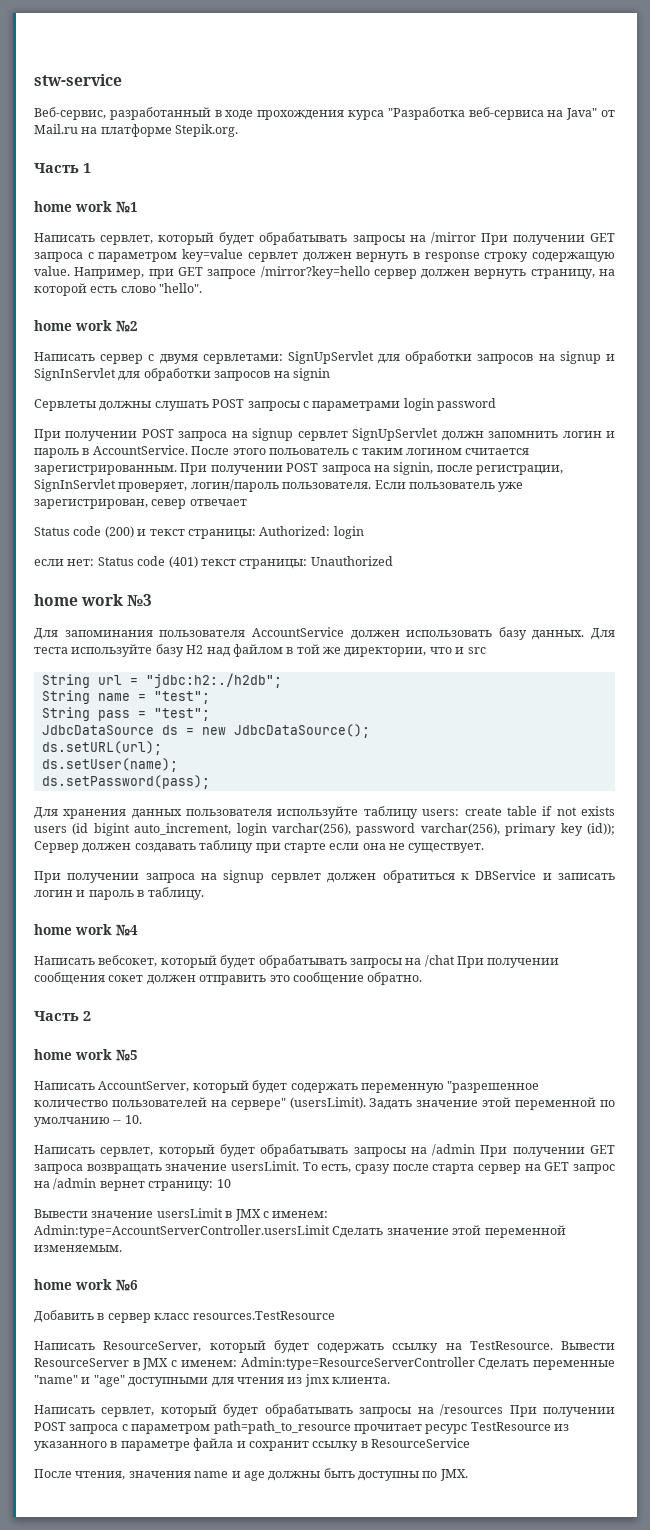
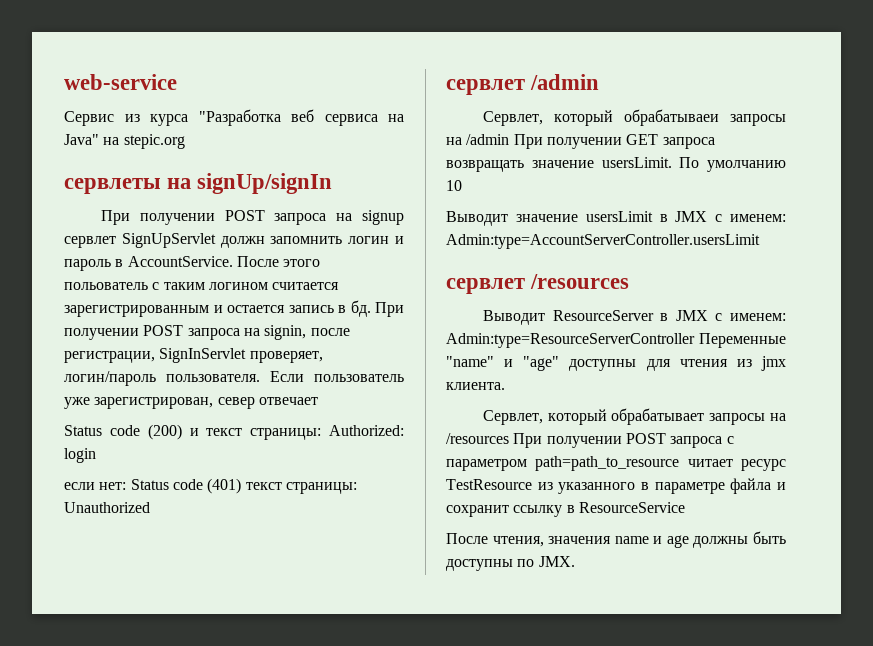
[34,74,122,86] [34,107,615,120] [34,124,239,137] [34,163,91,173] [34,201,138,213] [34,232,616,245] [34,249,615,262] [34,266,615,279] [34,283,203,296] [34,320,138,332] [34,351,615,364] [34,368,330,381] [34,398,496,411] stw-service // Веб-сервис, разработанный в ходе прохождения курса "Разработка веб-сервиса на Java" от Mail.ru на платформе Stepik.org. // Часть 1 // home work №1 // Написать сервлет, который будет обрабатывать запросы на /mirror При получении GET запроса с параметром key=value сервлет должен вернуть в response строку содержащую value. Например, при GET запросе /mirror?key=hello сервер должен вернуть страницу, на которой есть слово "hello". // home work №2 // Написать сервер с двумя сервлетами: SignUpServlet для обработки запросов на signup и SignInServlet для обработки запросов на signin // Сервлеты должны слушать POST запросы с параметрами login password -> [64,74,177,90] [64,109,404,126] [64,134,185,149] [64,173,333,194] web-service // Сервис из курса "Разработка веб сервиса на Java" на stepic.org // сервлеты на signUp/signIn
[34,465,177,475] зарегистрированным. -> [64,300,371,317] зарегистрированным и остается запись в бд.
[34,594,153,606] [34,627,615,640] [34,644,486,657] [41,673,282,688] [41,690,210,704] [41,707,210,721] [41,724,370,738] [41,741,162,755] [41,758,178,772] [41,775,210,789] [34,806,616,819] [34,823,615,836] [34,840,485,853] [34,870,616,883] [34,887,204,900] [34,924,138,936] [34,955,560,968] [34,972,423,985] [34,1011,91,1021] [34,1049,138,1061] [34,1080,540,1093] [34,1097,616,1110] [34,1115,142,1127] [34,1144,349,1157] home work №3 // Для запоминания пользователя AccountService должен использовать базу данных. Для теста используйте базу H2 над файлом в той же директории, что и src // String url = "jdbc:h2:./h2db"; // String name = "test"; // String pass = "test"; // JdbcDataSource ds = new JdbcDataSource(); // ds.setURL(url); // ds.setUser(name); // ds.setPassword(pass); // Для хранения данных пользователя используйте таблицу users: create table if not exists users (id bigint auto_increment, login varchar(256), password varchar(256), primary key (id)); Сервер должен создавать таблицу при старте если она не существует. // При получении запроса на signup сервлет должен обратиться к DBService и записать логин и пароль в таблицу. // home work №4 // Написать вебсокет, который будет обрабатывать запросы на /chat При получении сообщения сокет должен отправить это сообщение обратно. // Часть 2 // home work №5 // Написать AccountServer, который будет содержать переменную "разрешенное количество пользователей на сервере" (usersLimit). Задать значение этой переменной по умолчанию -- 10. // Написать сервлет, который будет обрабатывать -> [446,74,600,95] [482,109,719,126] сервлет /admin // Сервлет, который обрабатываеи
[302,1162,616,1174] [34,1178,214,1191] То есть, сразу после старта сервер на GET запрос на /admin вернет страницу: -> [679,157,786,172] По умолчанию
[34,1209,88,1218] Вывести -> [446,211,508,226] Выводит
[332,1225,566,1238] [34,1245,122,1252] [34,1279,138,1291] [34,1310,335,1323] [34,1340,615,1353] Сделать значение этой переменной изменяемым. // home work №6 // Добавить в сервер класс resources.TestResource // Написать ResourceServer, который будет содержать ссылку на TestResource. Вывести -> [446,274,630,294] [482,310,545,325] // сервлет /resources // Выводит
[478,1358,615,1370] Сделать переменные -> [699,333,786,348] Переменные
[128,1377,209,1387] доступными -> [569,359,637,371] доступны
[34,1404,353,1417] Написать сервлет, который будет обрабатывать -> [482,408,705,425] Сервлет, который обрабатывает
[353,1424,422,1434] прочитает -> [687,459,733,467] читает

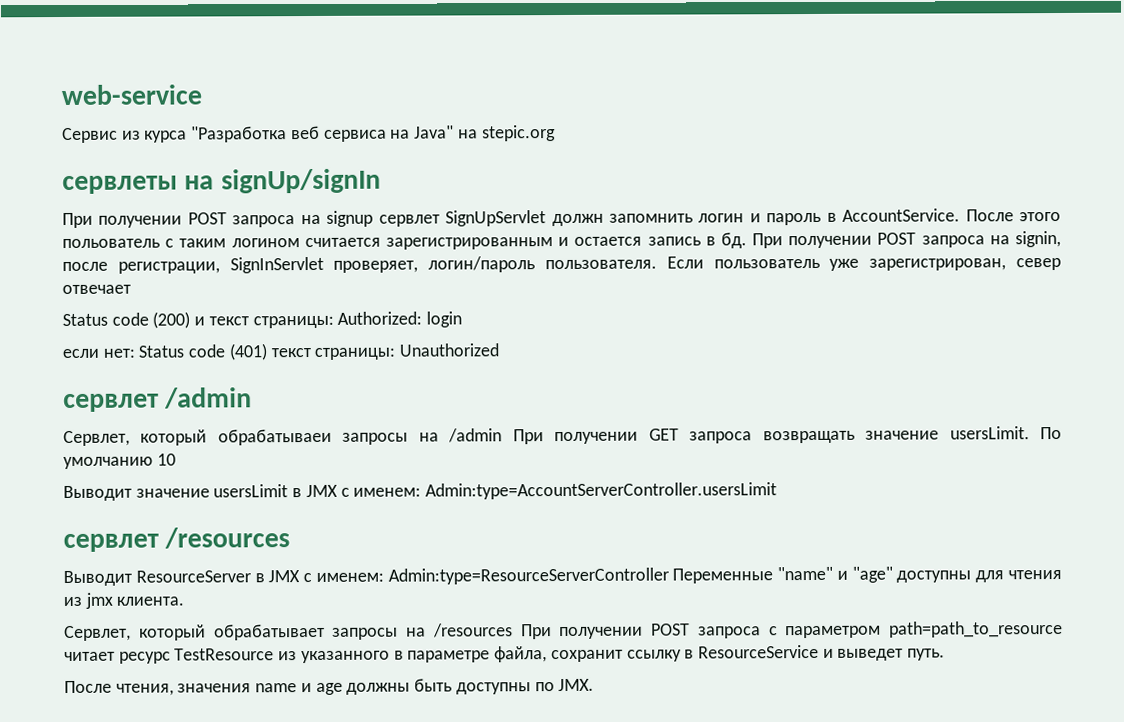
[730,478,787,494] файла и -> [494,646,548,663] файла,
(685, 507) none -> [822,648,946,661] и выведет путь.

